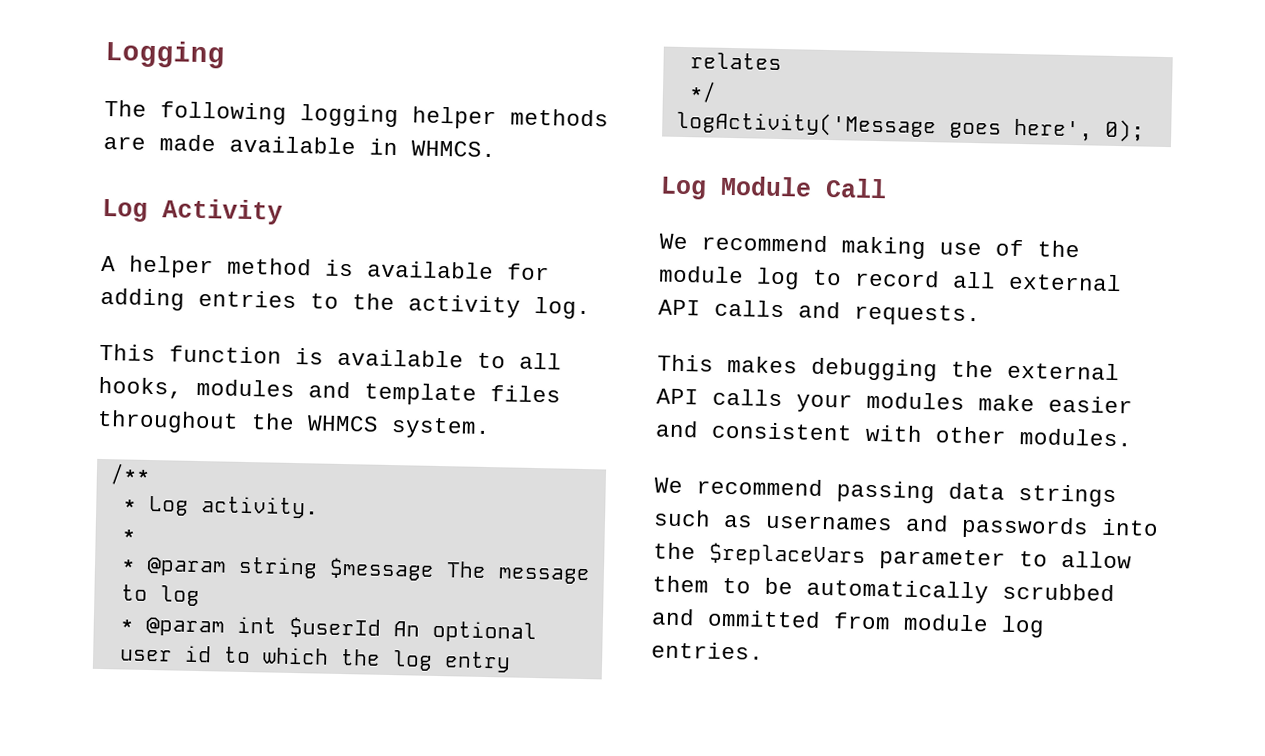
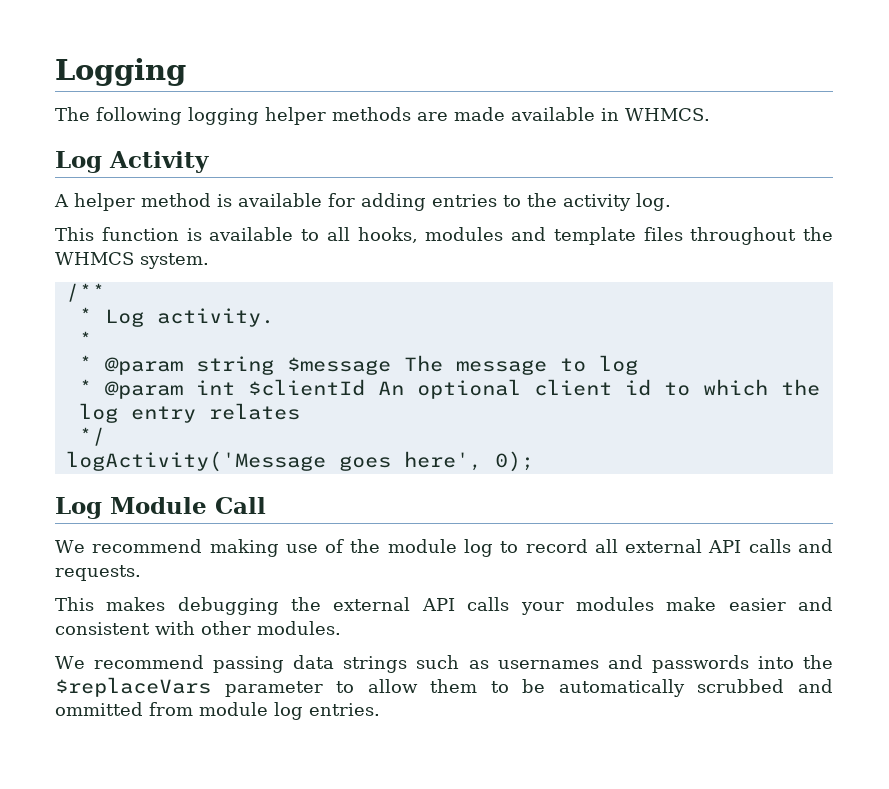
[288,616,381,639] $userId -> [247,379,365,396] $clientId
[119,649,173,662] user -> [533,379,612,396] client

